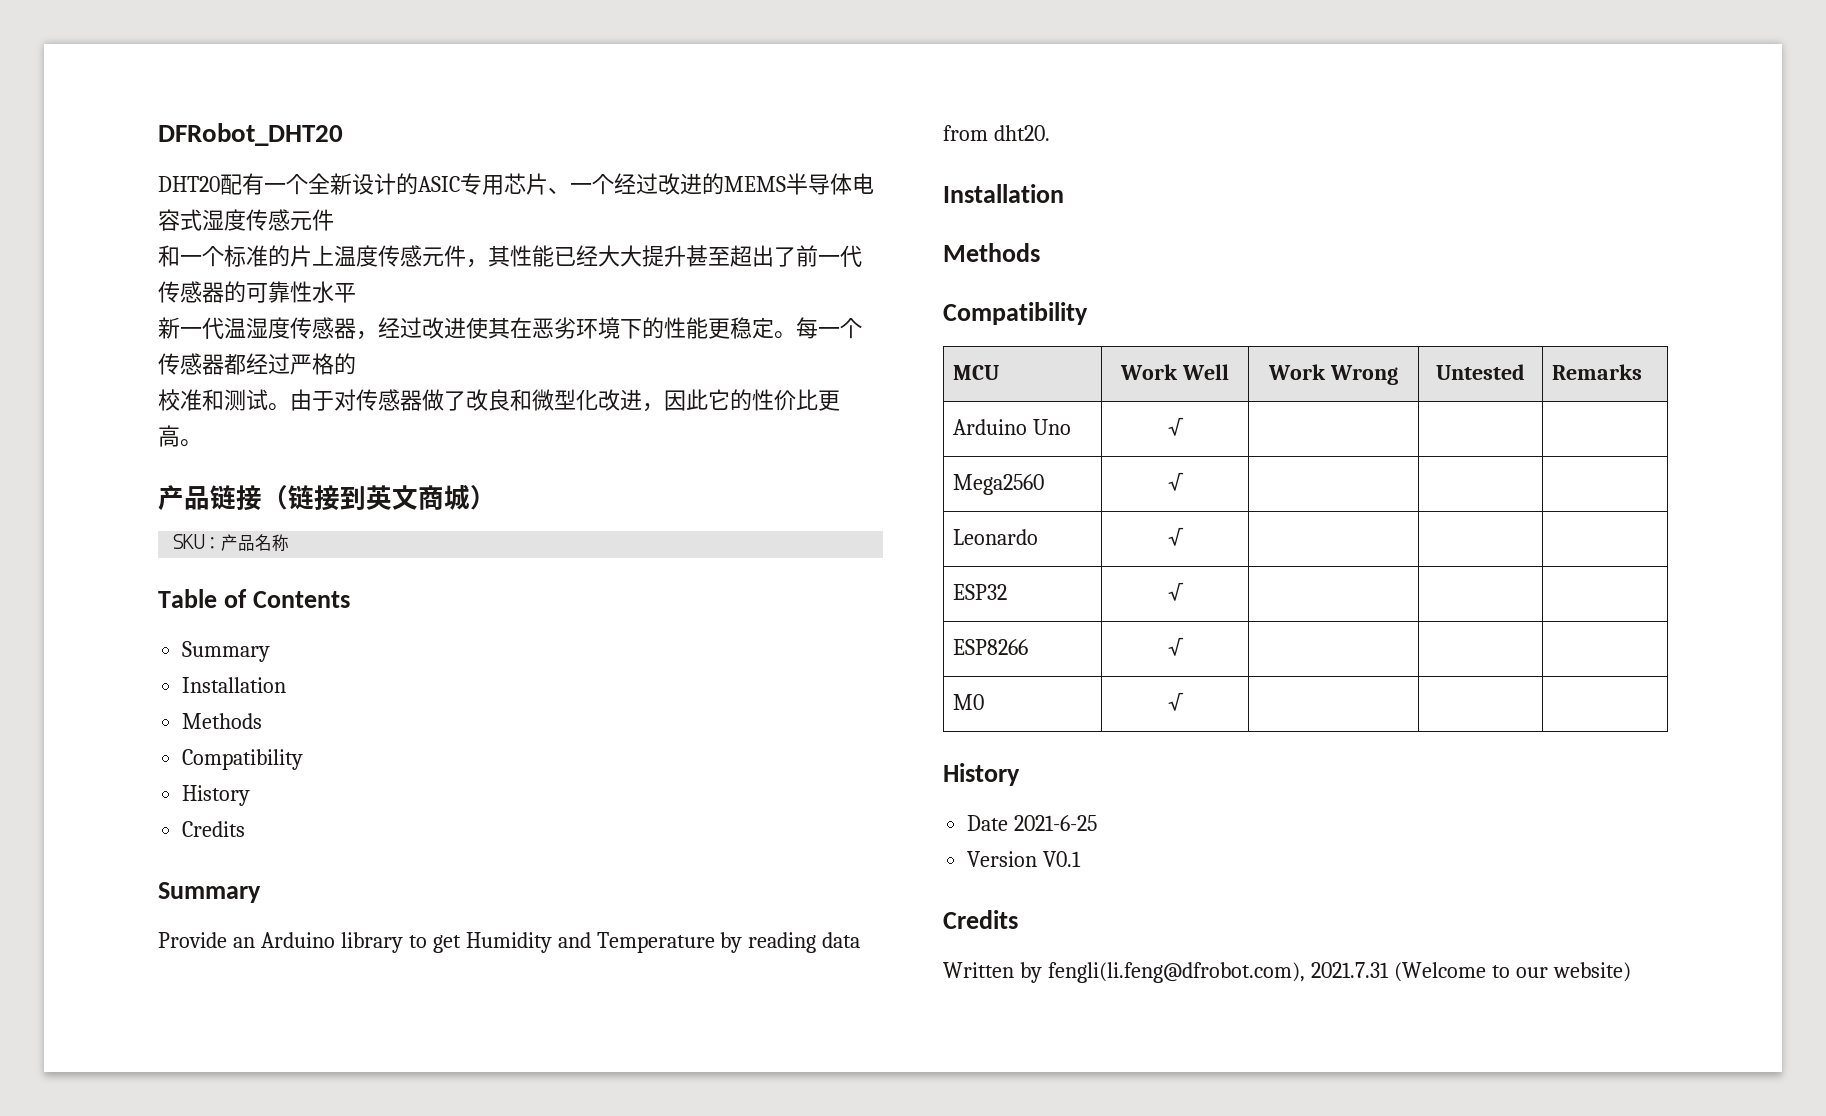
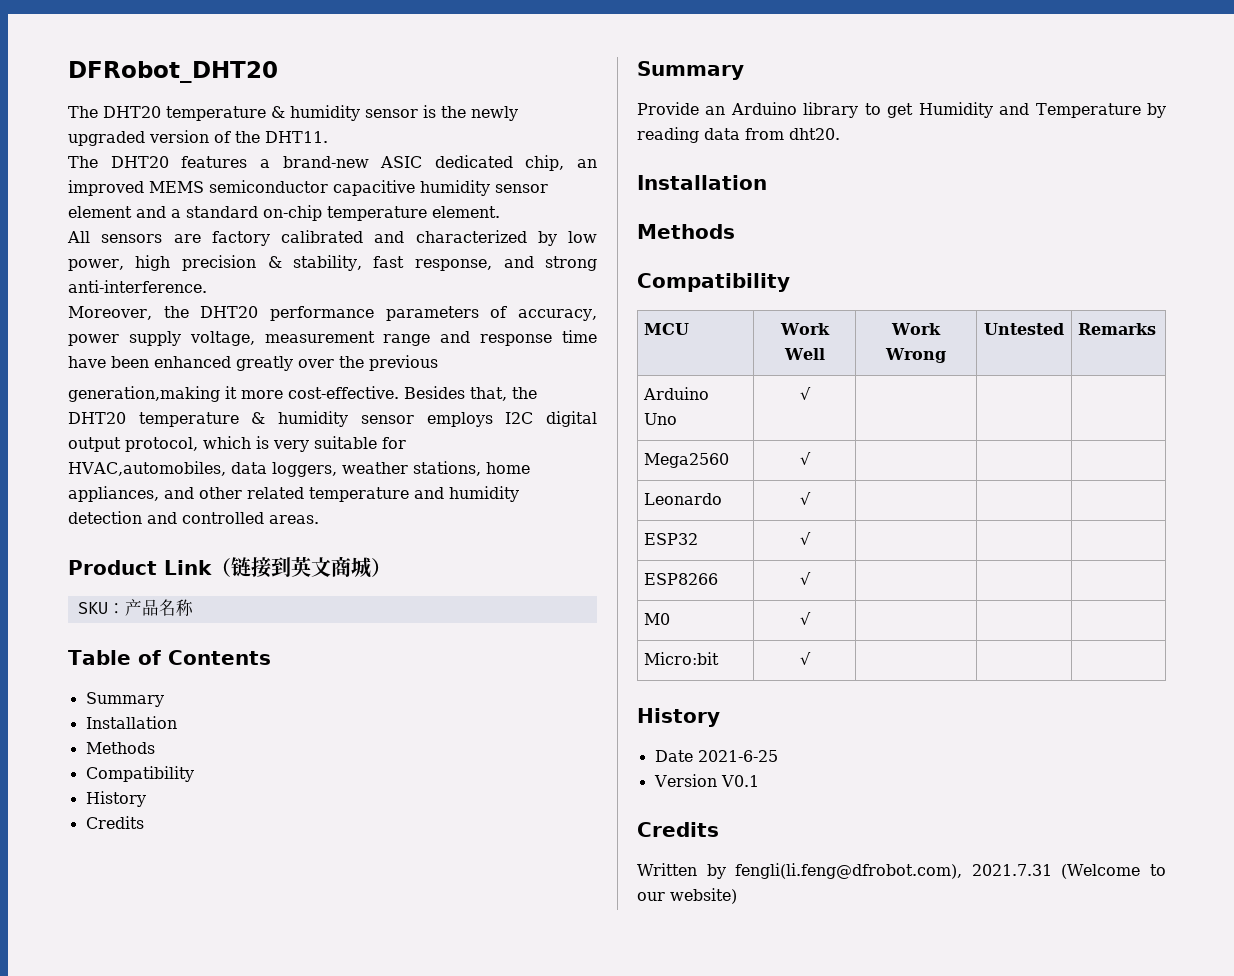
[158,173,874,195] [158,209,334,231] [158,245,862,268] [158,281,356,303] [158,317,862,340] [158,353,356,375] [158,389,840,412] [158,425,202,447] [158,485,262,511] DHT20配有一个全新设计的ASIC专用芯片、一个经过改进的MEMS半导体电容式湿度传感元件 // 和一个标准的片上温度传感元件，其性能已经大大提升甚至超出了前一代传感器的可靠性水平 // 新一代温湿度传感器，经过改进使其在恶劣环境下的性能更稳定。每一个传感器都经过严格的 // 校准和测试。由于对传感器做了改良和微型化改进，因此它的性价比更高。 // 产品链接 -> [68,105,518,121] [68,130,328,146] [68,155,597,171] [68,180,548,196] [68,205,500,221] [67,230,597,246] [68,255,597,271] [68,280,207,293] [68,306,598,321] [68,330,597,346] [68,355,438,371] [68,386,537,402] [68,411,597,427] [68,436,406,452] [68,461,530,477] [68,486,519,502] [68,511,319,524] [68,560,212,575] The DHT20 temperature & humidity sensor is the newly upgraded version of the DHT11. // The DHT20 features a brand-new ASIC dedicated chip, an improved MEMS semiconductor capacitive humidity sensor element and a standard on-chip temperature element. // All sensors are factory calibrated and characterized by low power, high precision & stability, fast response, and strong anti-interference. // Moreover, the DHT20 performance parameters of accuracy, power supply voltage, measurement range and response time have been enhanced greatly over the previous // generation,making it more cost-effective. Besides that, the DHT20 temperature & humidity sensor employs I2C digital output protocol, which is very suitable for // HVAC,automobiles, data loggers, weather stations, home appliances, and other related temperature and humidity detection and controlled areas. // Product Link
(1184, 701) none -> [644,652,720,665] [799,652,811,665] // Micro:bit | √ | | |

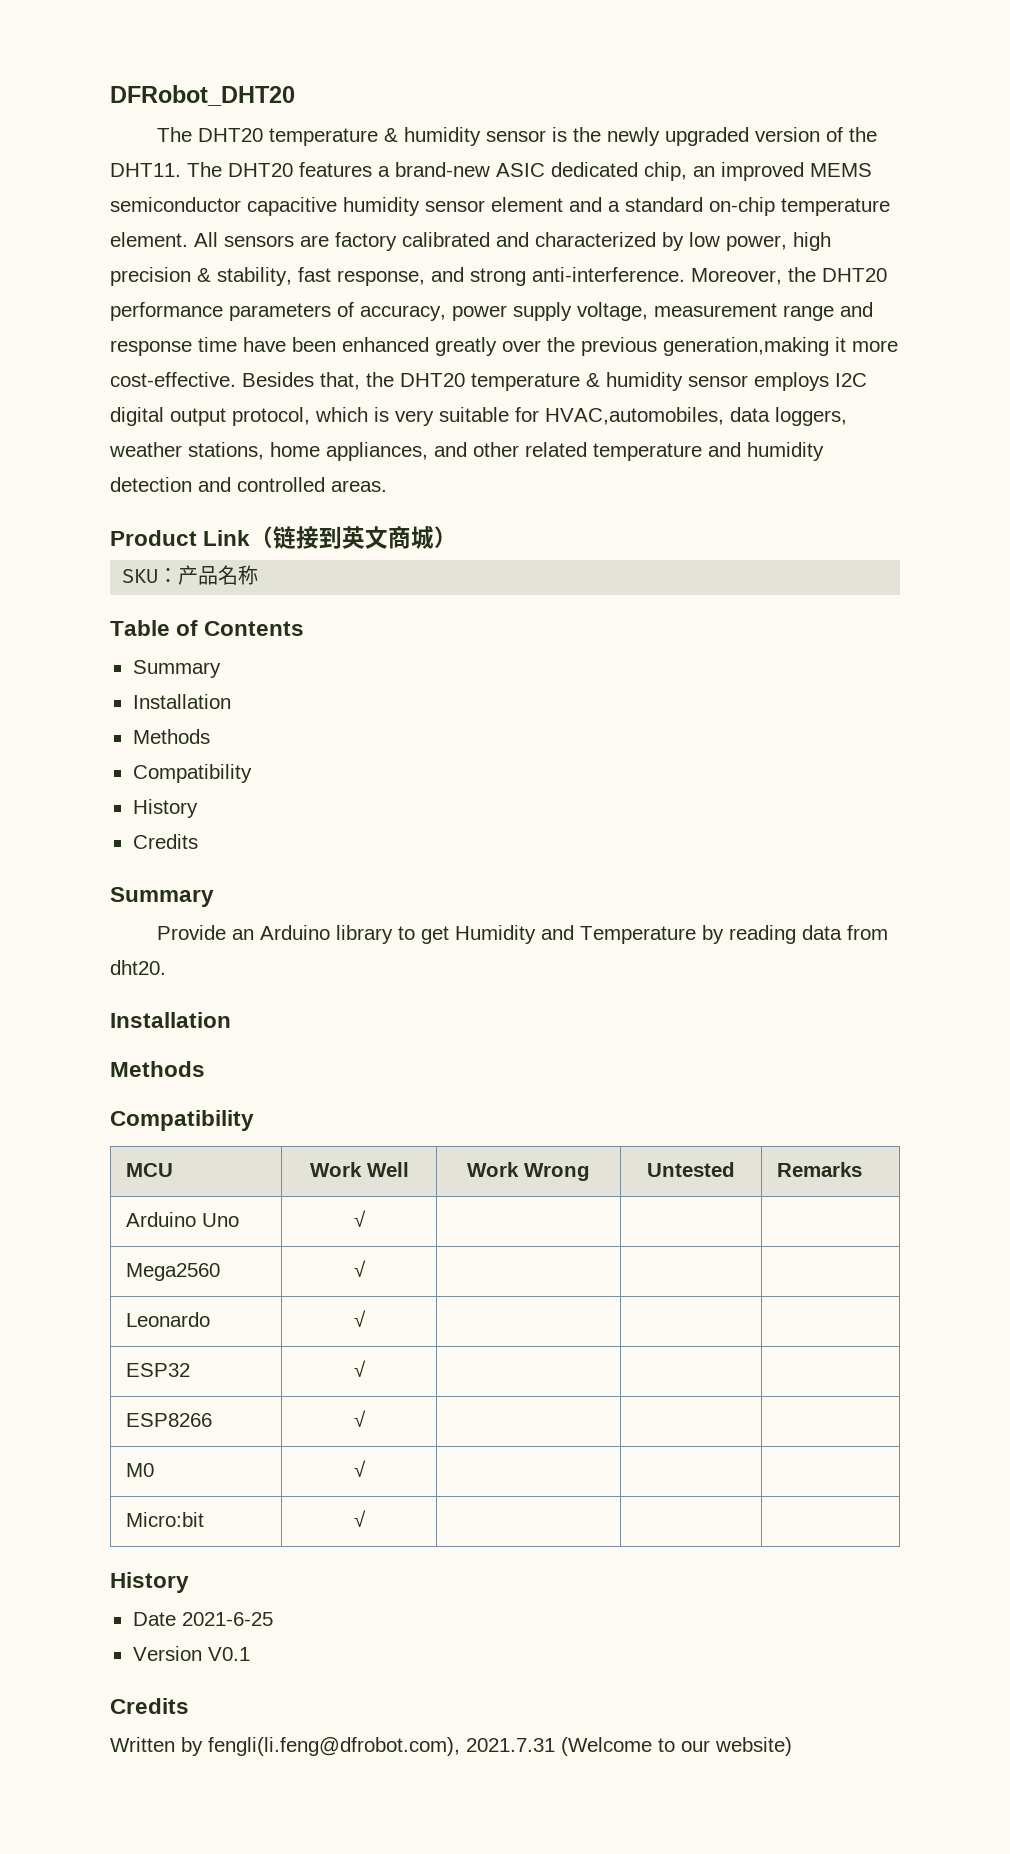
(328, 137) // -> (181, 170) none
(500, 212) // -> (188, 239) none
(207, 286) // -> (685, 274) none
(438, 363) // -> (657, 346) none
(406, 443) // -> (539, 414) none

